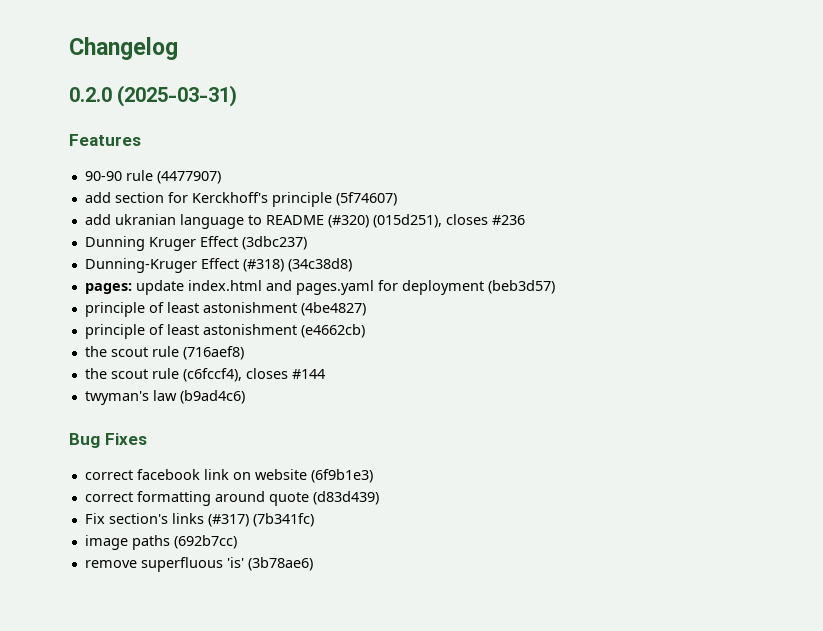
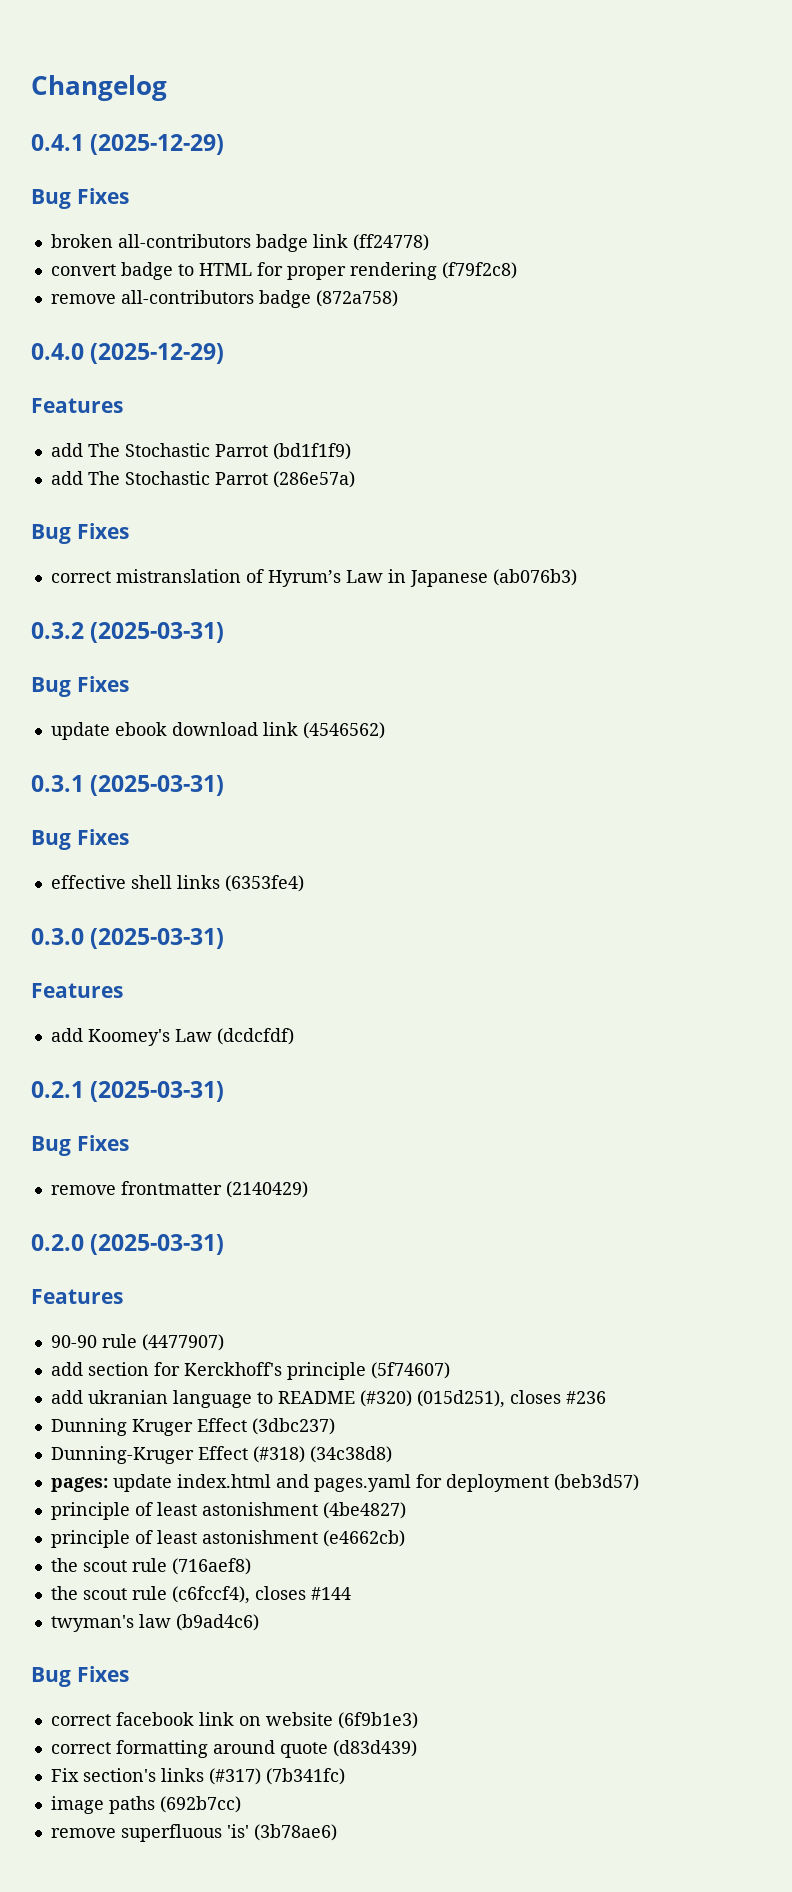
(178, 48) none -> [31,134,225,155] [31,188,129,209] [50,234,429,252] [50,262,517,280] [50,290,398,308] [31,343,225,364] [31,398,123,413] [50,443,351,460] [50,471,355,488] [31,523,129,544] [50,569,577,587] [31,622,225,643] [31,676,129,697] [50,722,385,740] [31,775,225,796] [31,829,129,850] [50,875,304,892] [31,928,225,949] [31,983,123,998] [50,1028,294,1046] [31,1081,225,1102] [31,1135,129,1156] [50,1181,308,1198] // 0.4.1 (2025-12-29) // Bug Fixes // broken all-contributors badge link (ff24778) // convert badge to HTML for proper rendering (f79f2c8) // remove all-contributors badge (872a758) // 0.4.0 (2025-12-29) // Features // add The Stochastic Parrot (bd1f1f9) // add The Stochastic Parrot (286e57a) // Bug Fixes // correct mistranslation of Hyrum’s Law in Japanese (ab076b3) // 0.3.2 (2025-03-31) // Bug Fixes // update ebook download link (4546562) // 0.3.1 (2025-03-31) // Bug Fixes // effective shell links (6353fe4) // 0.3.0 (2025-03-31) // Features // add Koomey's Law (dcdcfdf) // 0.2.1 (2025-03-31) // Bug Fixes // remove frontmatter (2140429)

